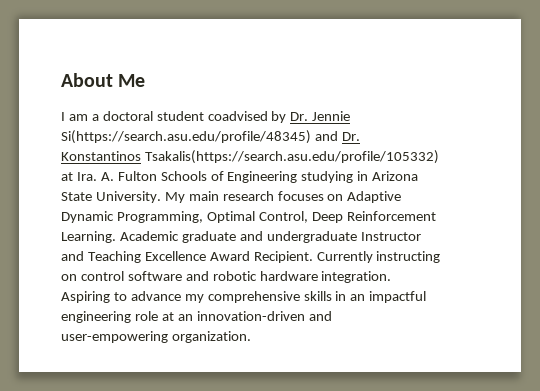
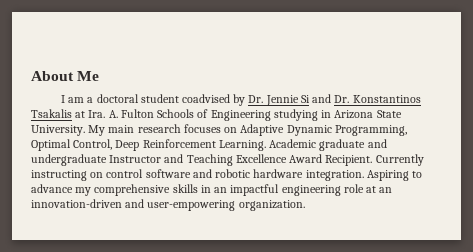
[61,130,311,144] Si(https://search.asu.edu/profile/48345) -> [300,95,310,103] Si
[144,150,439,164] Tsakalis(https://search.asu.edu/profile/105332) -> [31,109,72,118] Tsakalis

